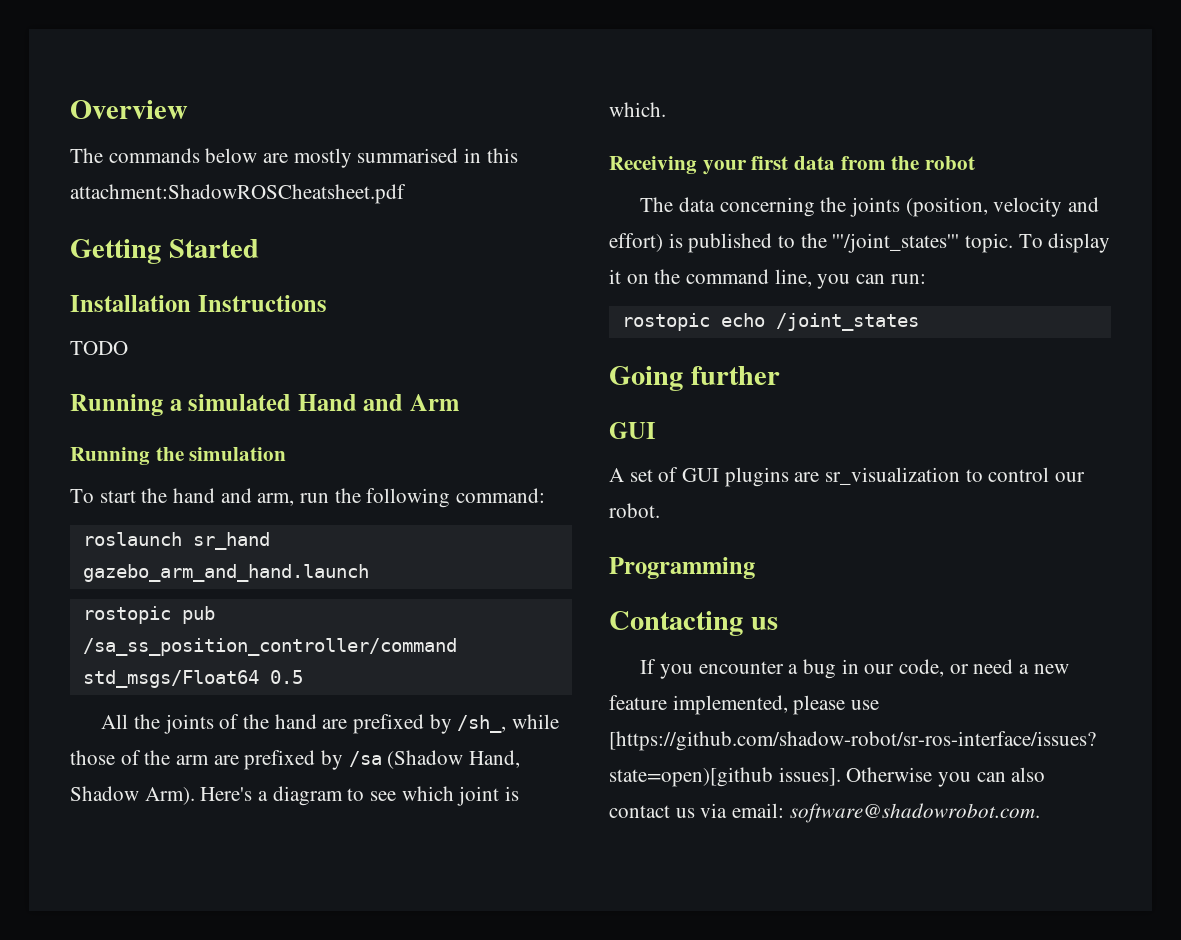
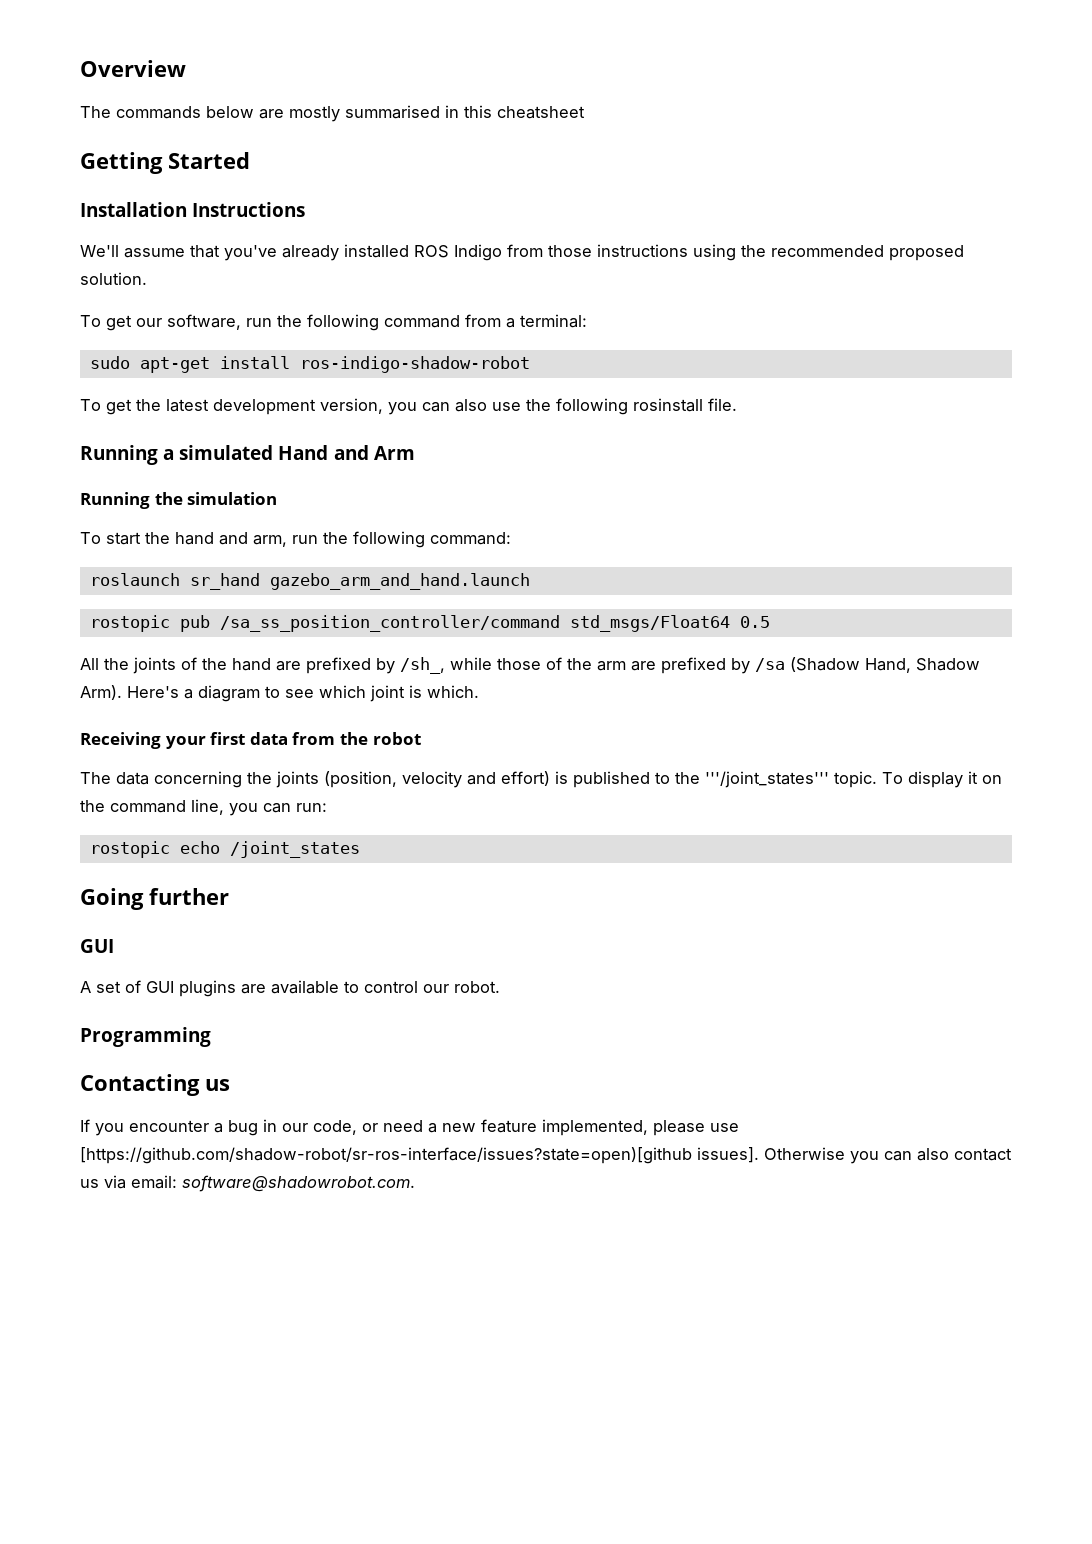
[70,184,406,204] attachment:ShadowROSCheatsheet.pdf -> [497,106,585,119] cheatsheet
[70,341,128,355] TODO -> [80,244,964,261] [80,272,147,285] [80,314,587,331] [89,356,530,373] [80,398,737,415] We'll assume that you've already installed ROS Indigo from those instructions using the recommended proposed solution. // To get our software, run the following command from a terminal: // sudo apt-get install ros-indigo-shadow-robot // To get the latest development version, you can also use the following rosinstall file.
[825,467,961,485] sr_visualization -> [271,980,339,994] available

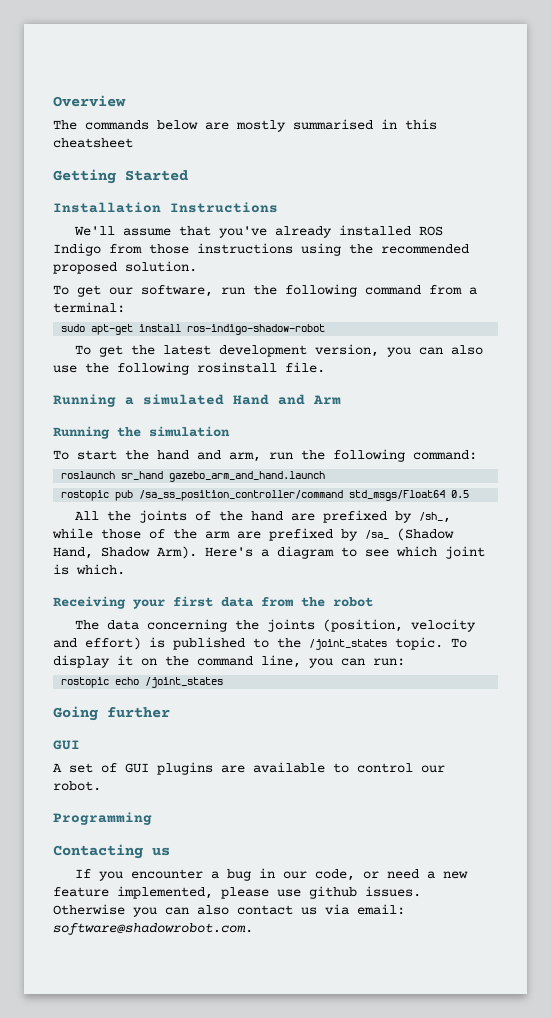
[755,658,785,672] /sa -> [365,530,389,539] /sa_
[705,771,829,788] '''/joint_states''' -> [309,639,387,650] /joint_states
[80,1147,759,1164] [https://github.com/shadow-robot/sr-ros-interface/issues?state=open)[github issues]. -> [309,886,421,899] github issues.

